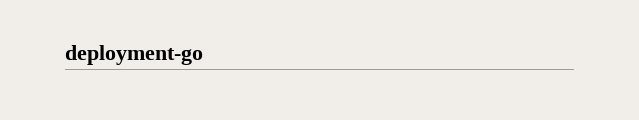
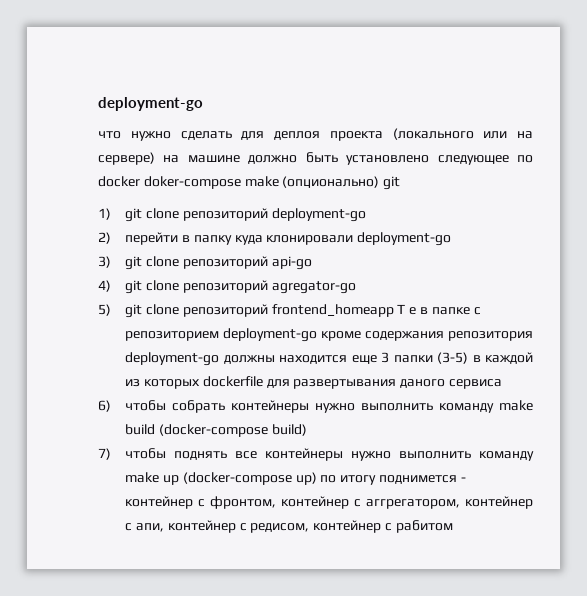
[65,45,203,65] deployment-go -> [98,97,203,111] [98,128,533,141] [98,152,533,165] [98,176,401,190] [98,208,366,222] [98,232,452,246] [98,256,312,270] [98,280,356,294] [98,304,481,318] [125,328,533,342] [125,352,534,366] [125,376,502,389] [98,400,533,413] [125,424,307,437] [98,448,534,461] [125,472,466,485] [125,496,533,509] [125,520,453,533] deployment-go // что нужно сделать для деплоя проекта (локального или на сервере) на машине должно быть установлено следующее по docker doker-compose make (опционально) git // 1) git clone репозиторий deployment-go // 2) перейти в папку куда клонировали deployment-go // 3) git clone репозиторий api-go // 4) git clone репозиторий agregator-go // 5) git clone репозиторий frontend_homeapp Т е в папке с репозиторием deployment-go кроме содержания репозитория deployment-go должны находится еще 3 папки (3-5) в каждой из которых dockerfile для развертывания даного сервиса // 6) чтобы собрать контейнеры нужно выполнить команду make build (docker-compose build) // 7) чтобы поднять все контейнеры нужно выполнить команду make up (docker-compose up) по итогу поднимется - контейнер с фронтом, контейнер с аггрегатором, контейнер с апи, контейнер с редисом, контейнер с рабитом

